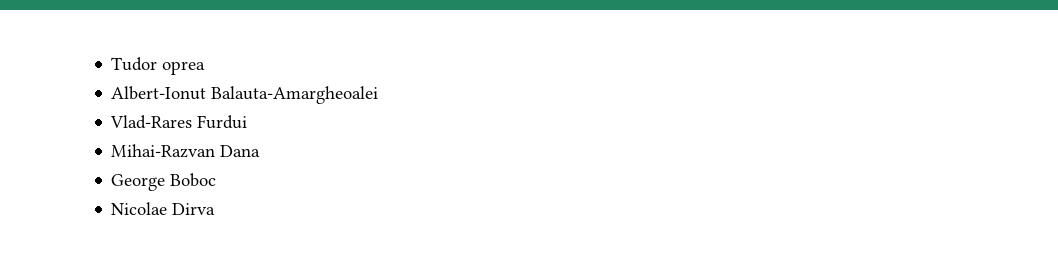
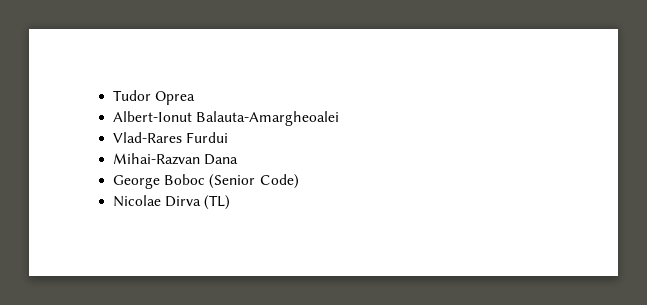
[162,61,206,75] oprea -> [155,91,196,105] Oprea
(217, 180) none -> [209,174,299,189] (Senior Code)
(216, 209) none -> [204,195,231,210] (TL)

